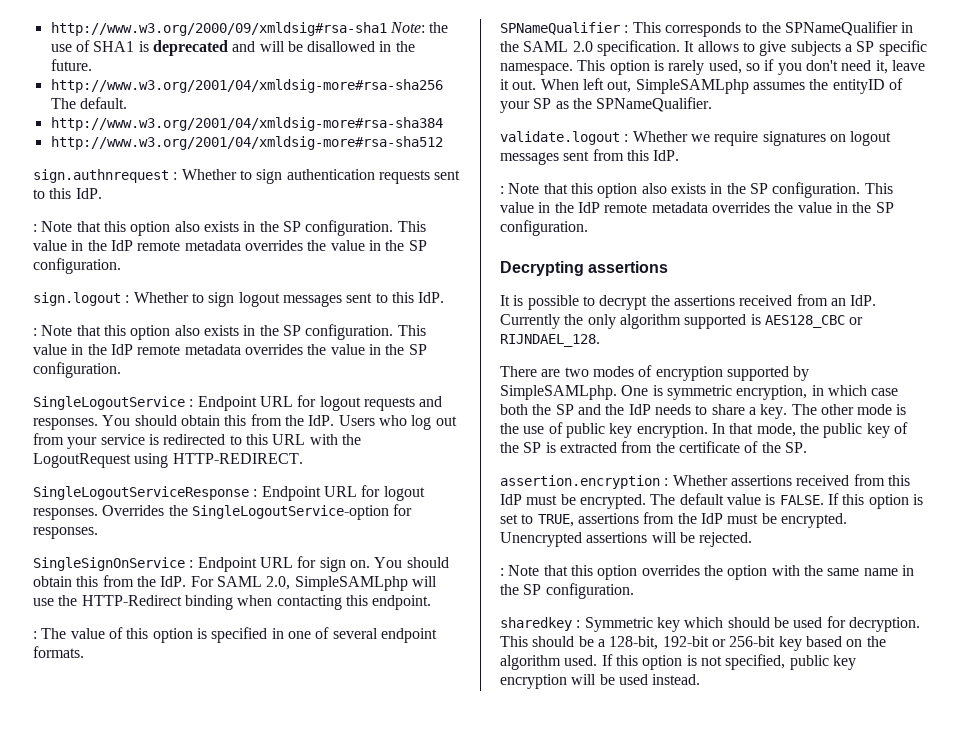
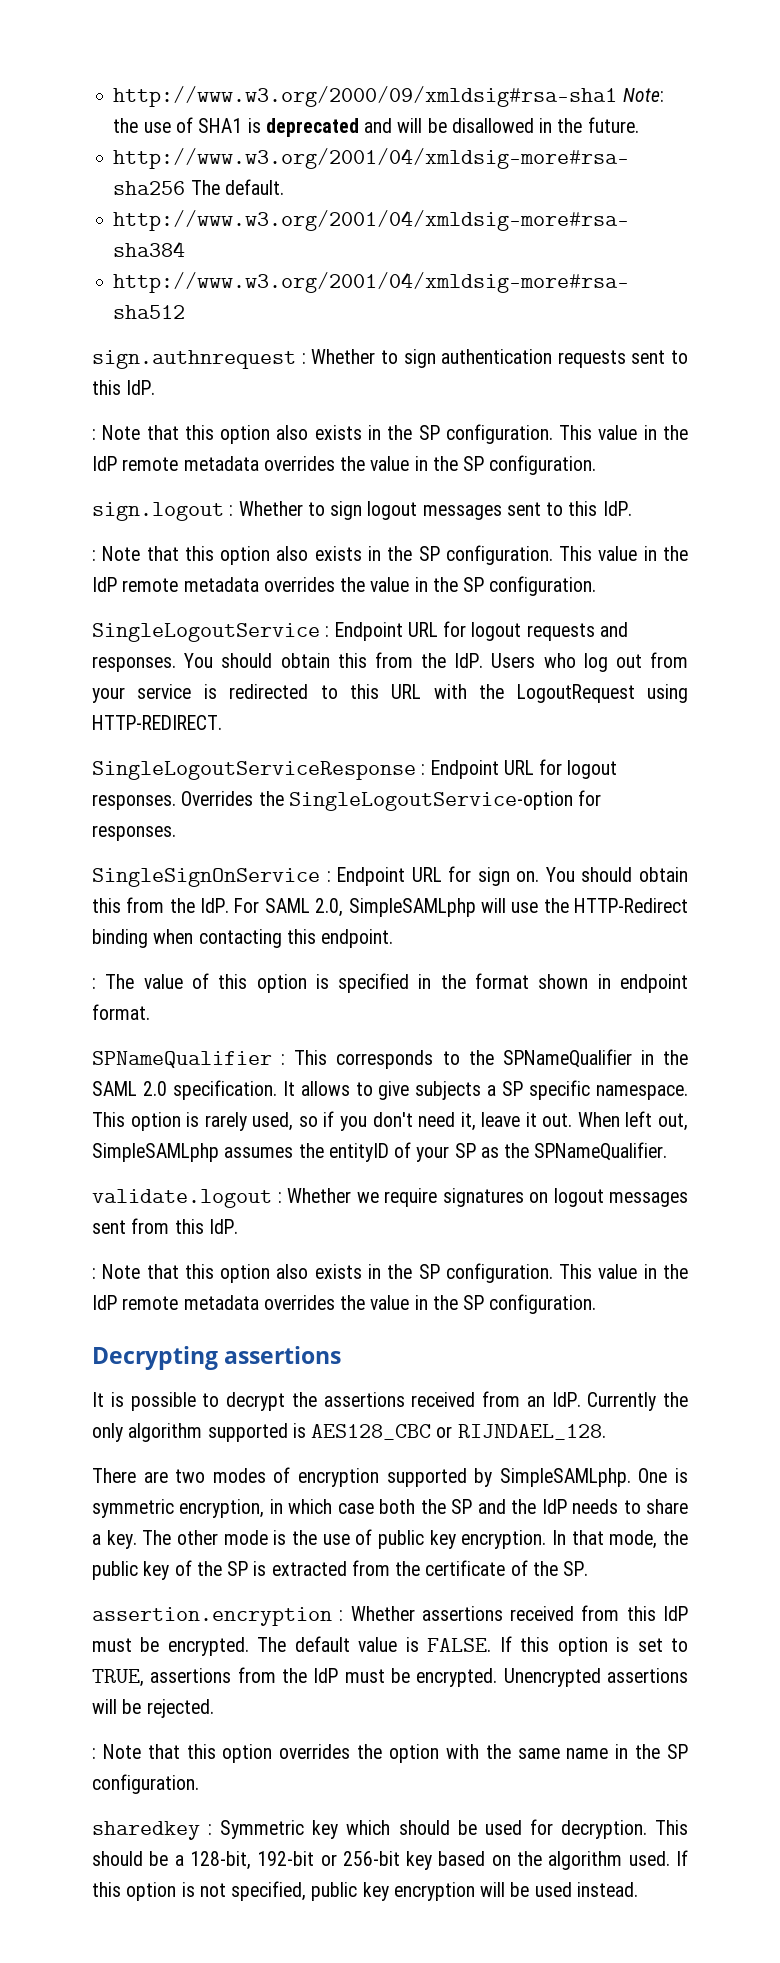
[287,627,437,643] [33,646,84,658] one of several endpoint formats. -> [440,973,688,993] [92,1004,150,1020] the format shown in endpoint format.

